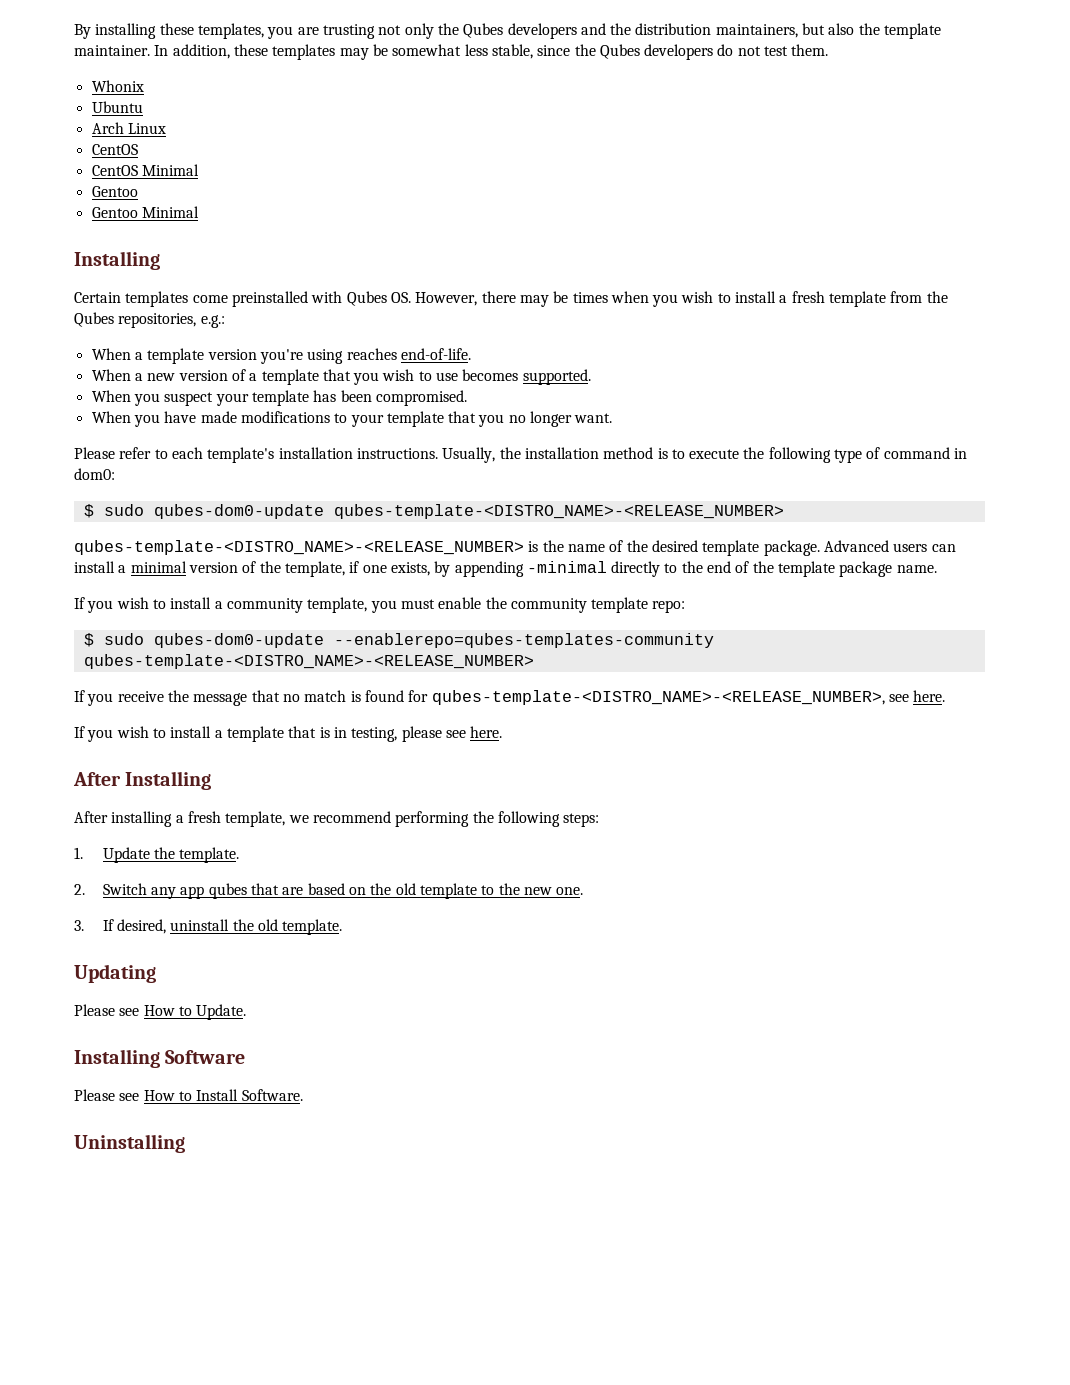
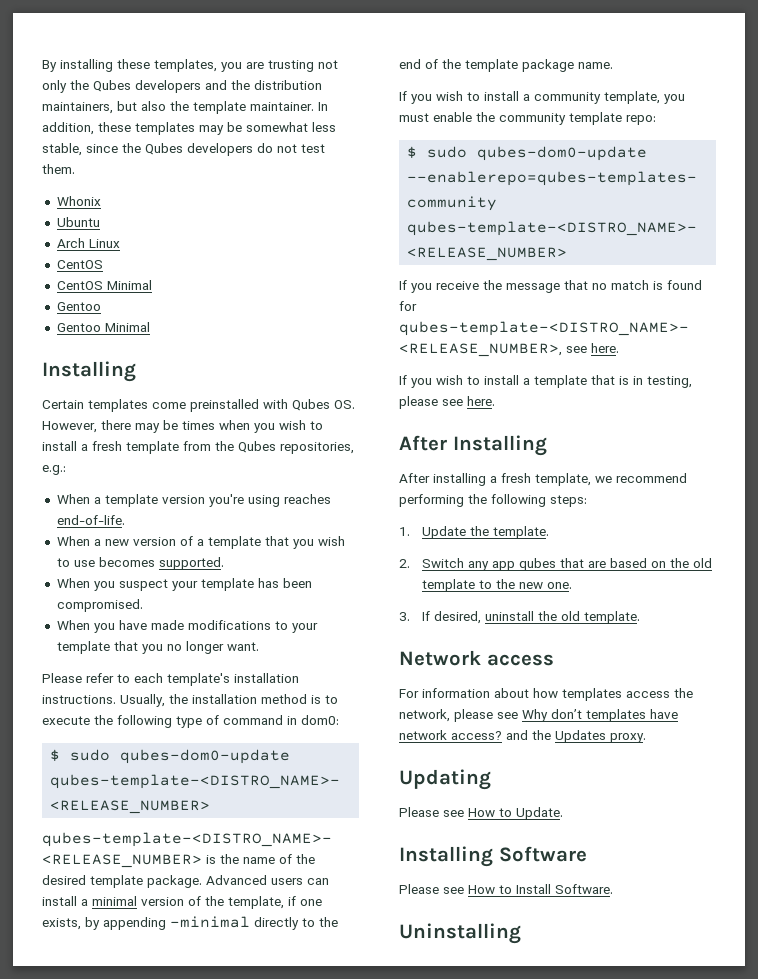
(343, 927) none -> [399,650,554,666] [399,688,693,701] [399,709,678,722] [399,730,646,743] // Network access // For information about how templates access the network, please see Why don’t templates have network access? and the Updates proxy.

